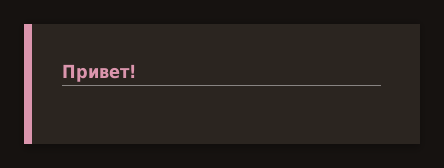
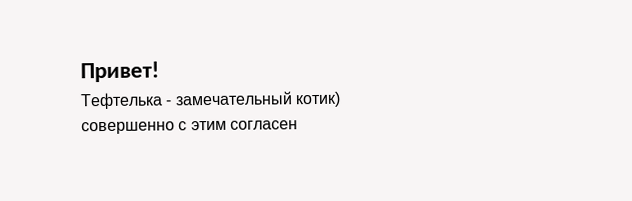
(136, 73) none -> [80,91,341,110] [81,120,298,135] // Тефтелька - замечательный котик) // совершенно с этим согласен

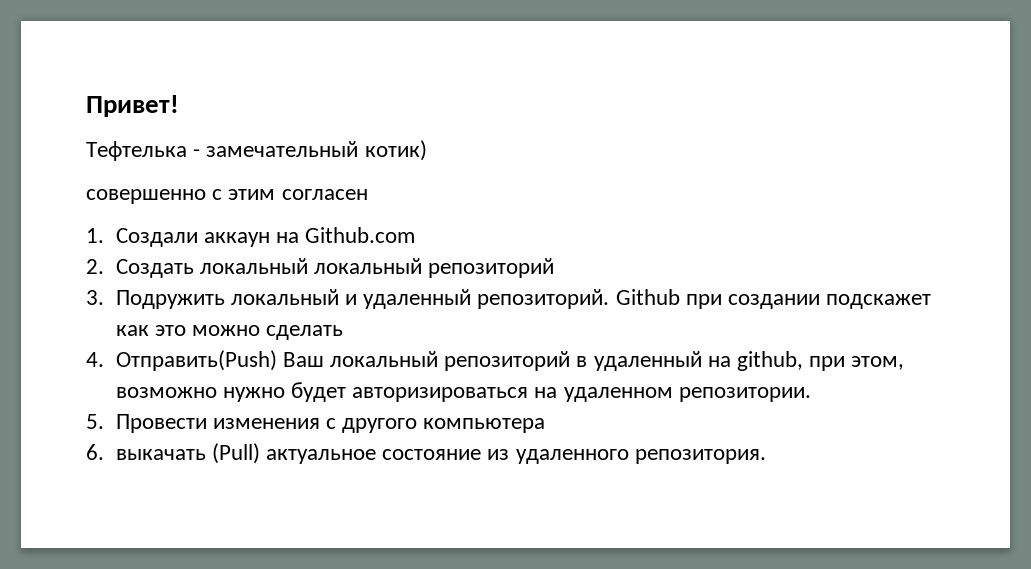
(298, 125) none -> [86,227,416,247] [86,258,555,278] [86,289,932,309] [115,325,344,340] [86,350,905,371] [115,382,811,402] [86,414,546,433] [86,443,766,464] // 1. Создали аккаун на Github.com // 2. Создать локальный локальный репозиторий // 3. Подружить локальный и удаленный репозиторий. Github при создании подскажет как это можно сделать // 4. Отправить(Push) Ваш локальный репозиторий в удаленный на github, при этом, возможно нужно будет авторизироваться на удаленном репозитории. // 5. Провести изменения с другого компьютера // 6. выкачать (Pull) актуальное состояние из удаленного репозитория.

